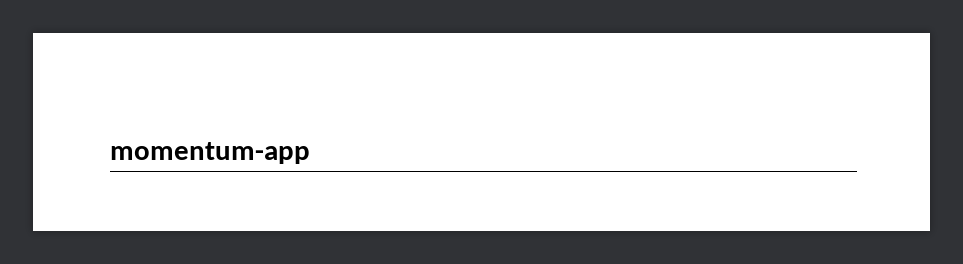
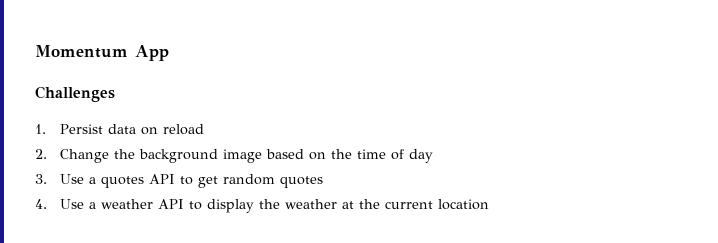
[110,142,310,164] momentum-app -> [35,45,169,61] [35,86,115,102] [35,124,204,135] [35,149,433,163] [35,174,323,188] [35,199,489,213] Momentum App // Challenges // 1. Persist data on reload // 2. Change the background image based on the time of day // 3. Use a quotes API to get random quotes // 4. Use a weather API to display the weather at the current location

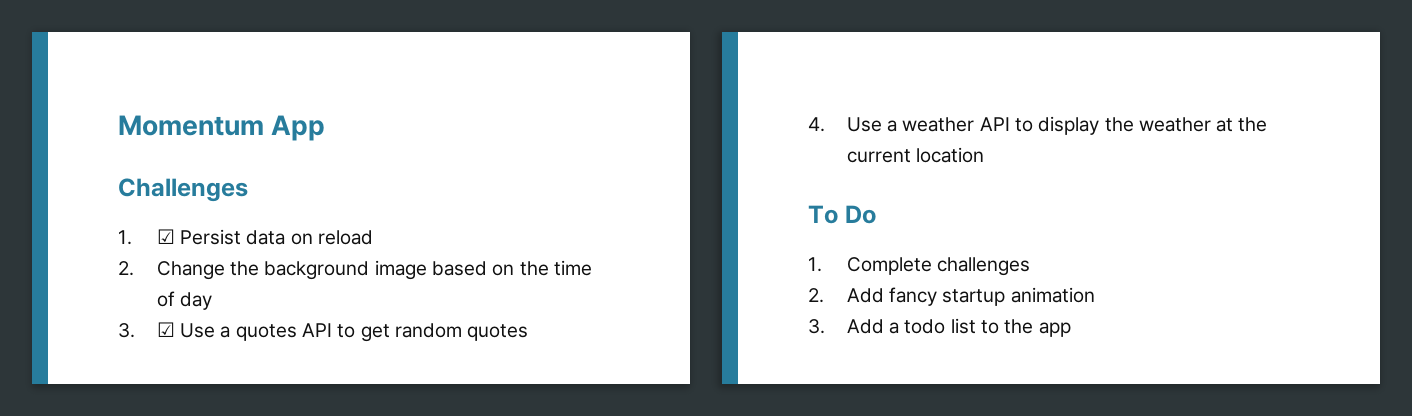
(46, 129) none -> [156,229,175,244] ☑
(47, 179) none -> [156,322,175,337] ☑
(489, 204) none -> [808,205,876,224] [808,257,1031,276] [808,287,1095,306] [808,318,1071,337] // To Do // 1. Complete challenges // 2. Add fancy startup animation // 3. Add a todo list to the app

